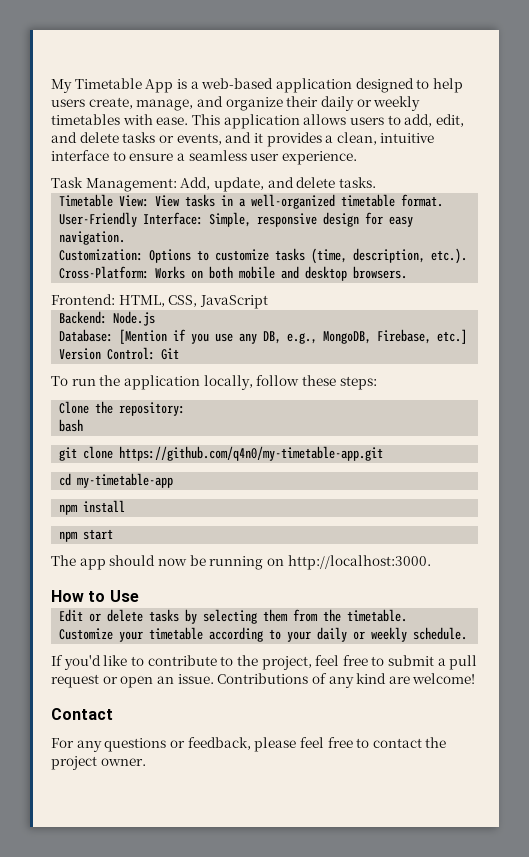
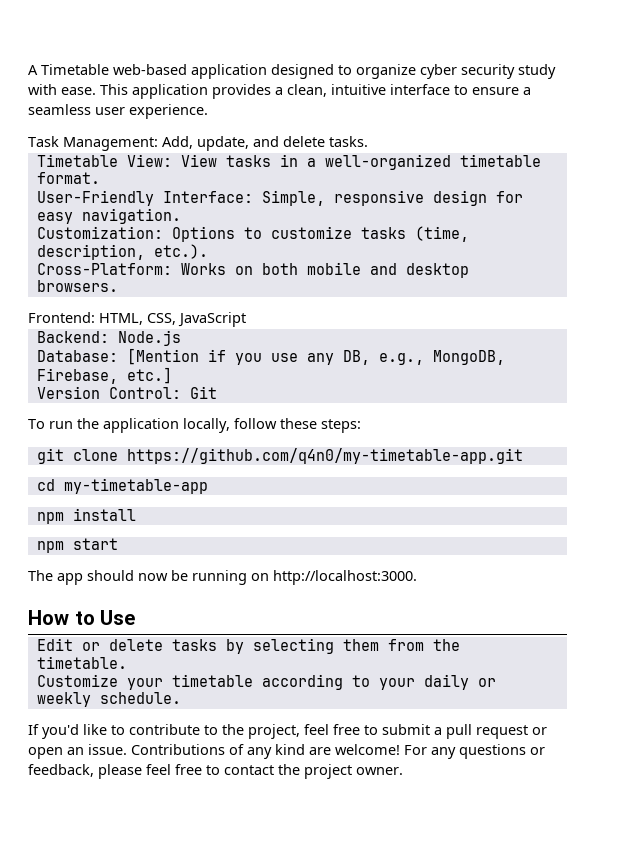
[51,78,463,93] [51,96,421,111] [51,114,464,129] [51,132,263,145] My Timetable App is a web-based application designed to help users create, manage, and organize their daily or weekly timetables with ease. This application allows users to add, edit, and delete tasks or events, and it -> [28,64,556,79] [28,84,208,99] A Timetable web-based application designed to organize cyber security study with ease. This application
[59,401,186,416] [59,419,84,432] // Clone the repository: // bash -> (361, 426) none
[51,708,113,720] // Contact // -> (400, 749) none

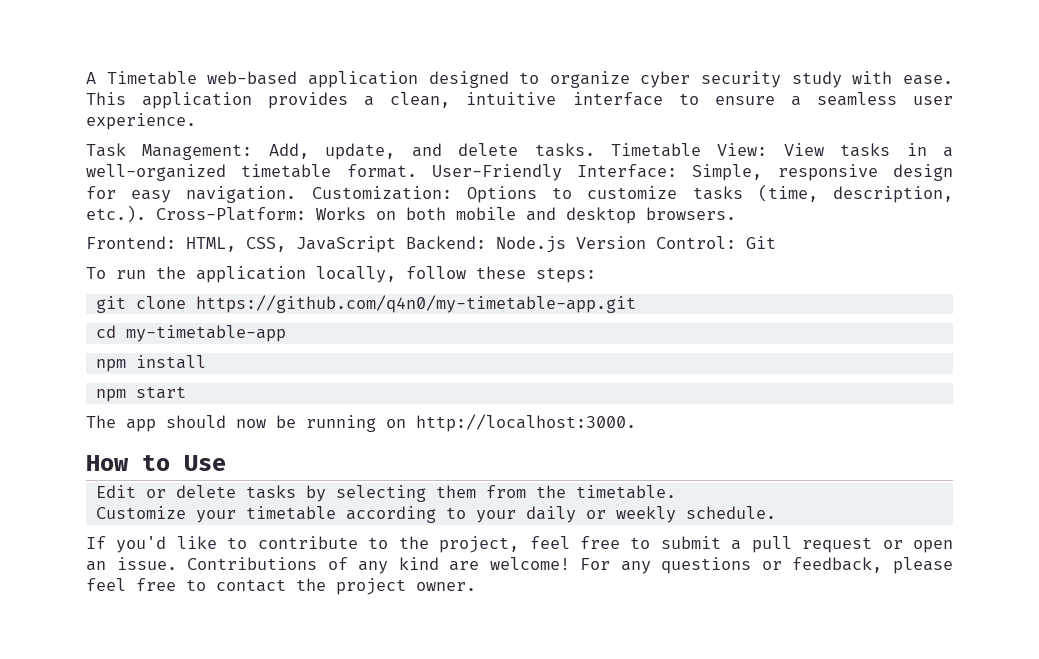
(368, 141) // -> (595, 150) none
(100, 178) // -> (417, 171) none
(181, 216) // -> (297, 194) none
(208, 251) // -> (146, 214) none
(246, 319) // -> (396, 244) none
[36,348,505,365] [36,367,172,384] // Database: [Mention if you use any DB, e.g., MongoDB, Firebase, etc.] // -> (566, 244) none

